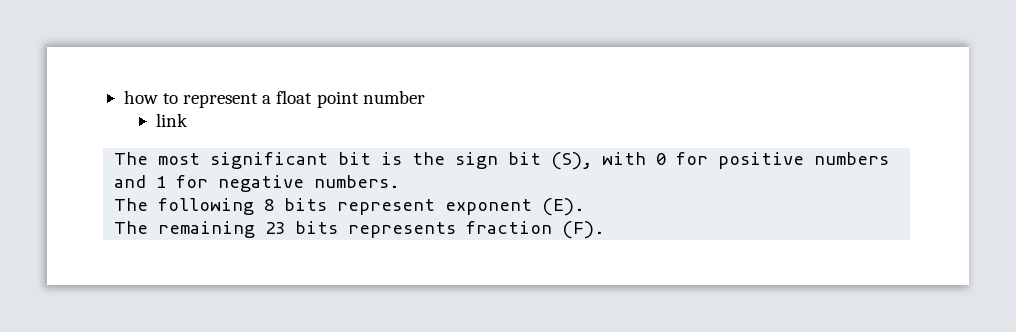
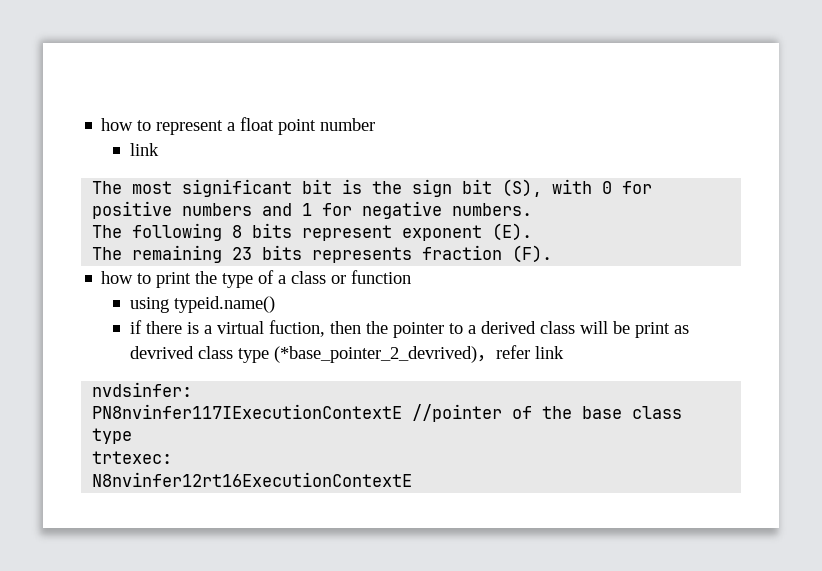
(606, 230) none -> [101,270,412,288] [129,296,275,313] [129,320,689,338] [129,345,564,363] [92,382,193,397] [92,404,683,422] [92,428,133,444] [92,451,173,464] [92,472,413,487] // how to print the type of a class or function // using typeid.name() // if there is a virtual fuction, then the pointer to a derived class will be print as devrived class type (*base_pointer_2_devrived)，refer link // nvdsinfer: // PN8nvinfer117IExecutionContextE //pointer of the base class type // trtexec: // N8nvinfer12rt16ExecutionContextE

